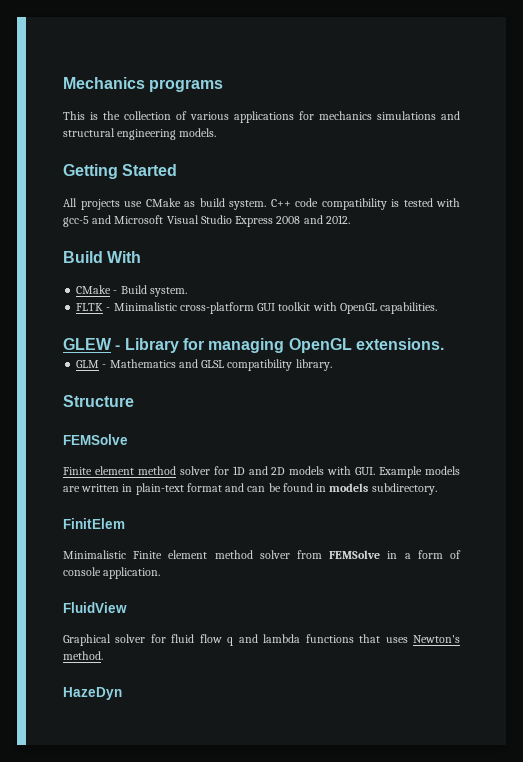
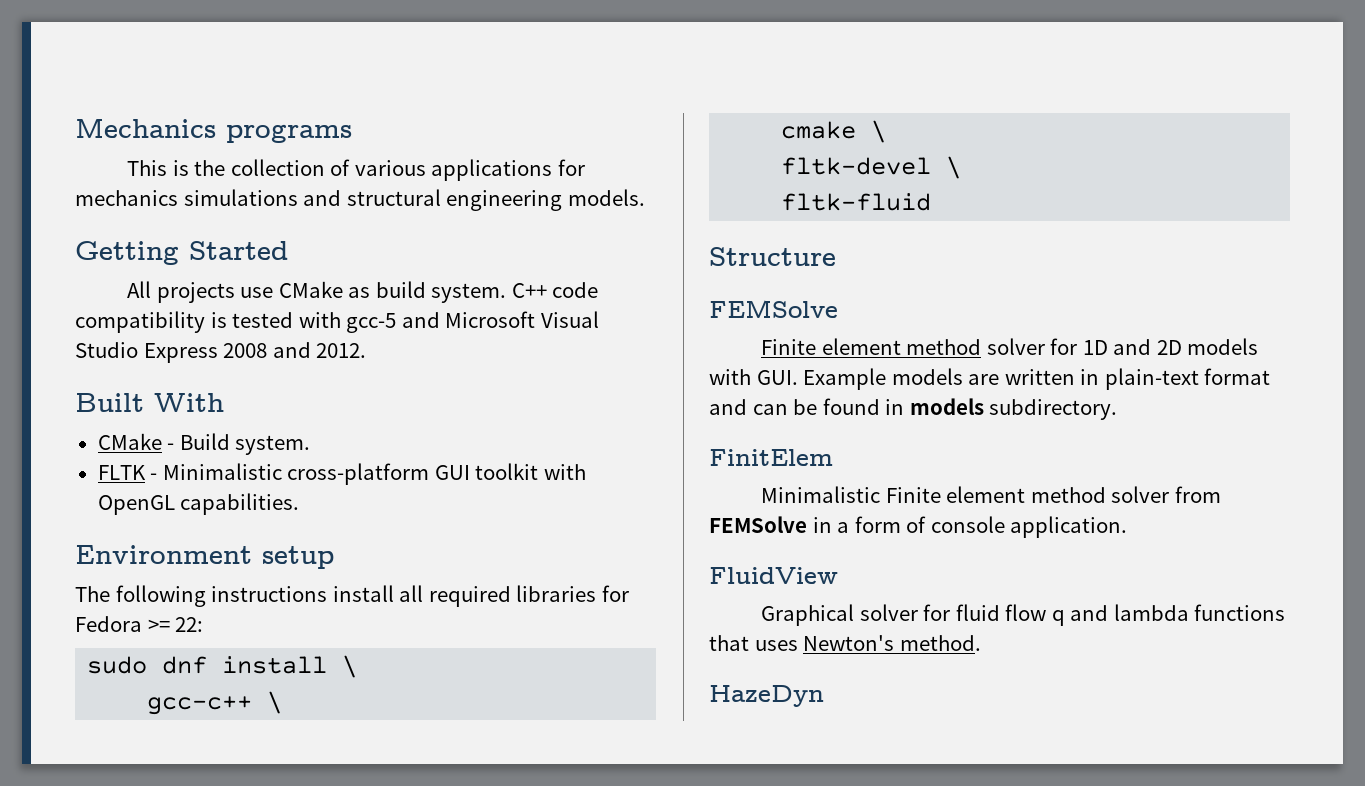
[63,251,103,263] Build -> [75,393,144,412] Built
[63,338,444,353] [76,359,332,371] GLEW - Library for managing OpenGL extensions. // GLM - Mathematics and GLSL compatibility library. -> [75,545,334,569] [75,585,629,607] [75,616,204,632] [87,655,358,678] [147,691,283,715] [781,120,887,143] [781,156,962,179] [781,193,932,211] Environment setup // The following instructions install all required libraries for Fedora >= 22: // sudo dnf install \ // gcc-c++ \ // cmake \ // fltk-devel \ // fltk-fluid

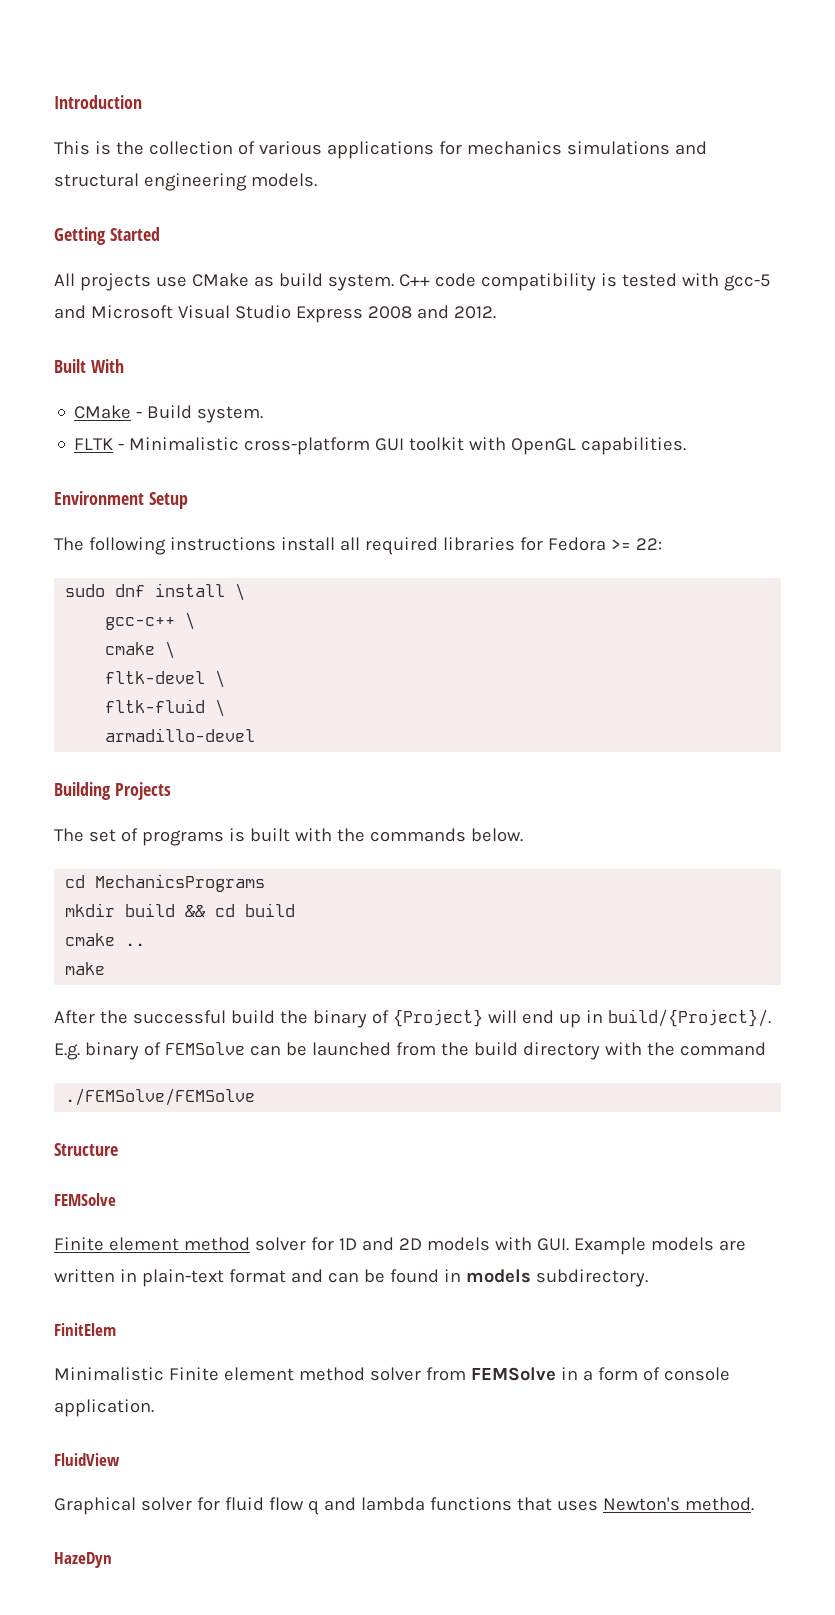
[75,119,352,143] Mechanics programs -> [54,95,142,109] Introduction
[262,546,334,569] setup -> [148,492,188,509] Setup
(932, 202) none -> [215,699,226,717] [105,728,256,742] [54,782,171,800] [54,828,523,846] [65,874,266,892] [65,903,296,917] [65,933,146,946] [65,962,106,975] [54,1009,771,1028] [54,1042,766,1060] [65,1088,256,1106] \ // armadillo-devel // Building Projects // The set of programs is built with the commands below. // cd MechanicsPrograms // mkdir build && cd build // cmake .. // make // After the successful build the binary of {Project} will end up in build/{Project}/. E.g. binary of FEMSolve can be launched from the build directory with the command // ./FEMSolve/FEMSolve

